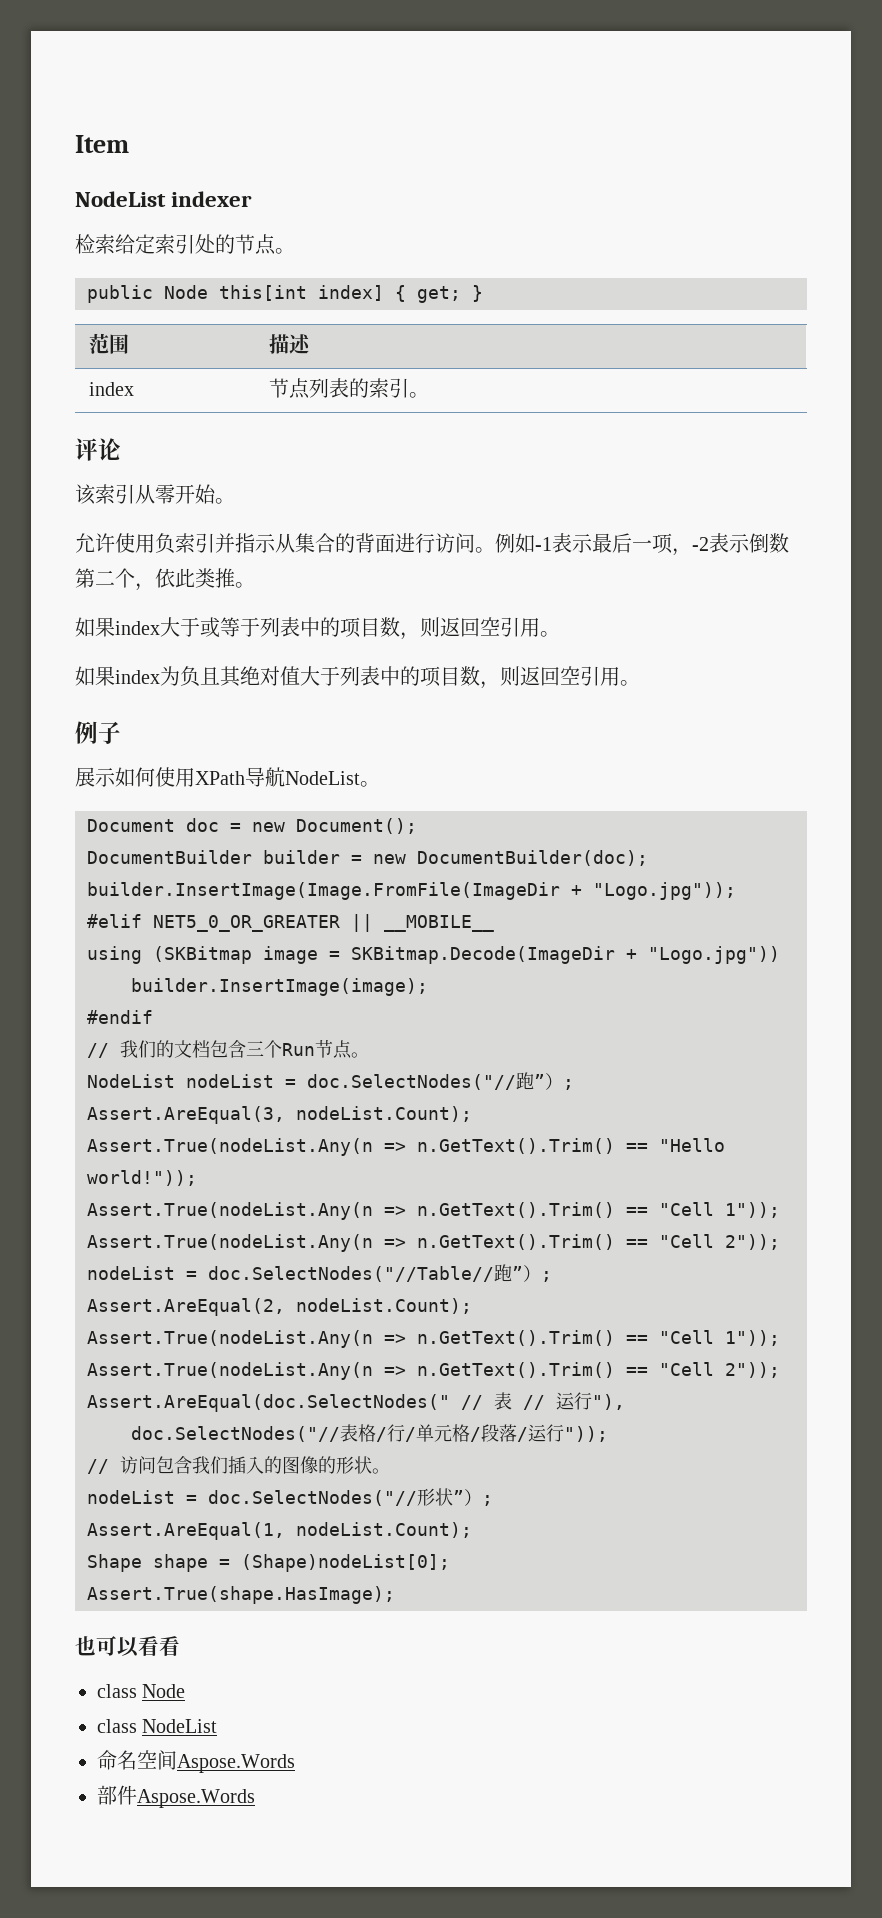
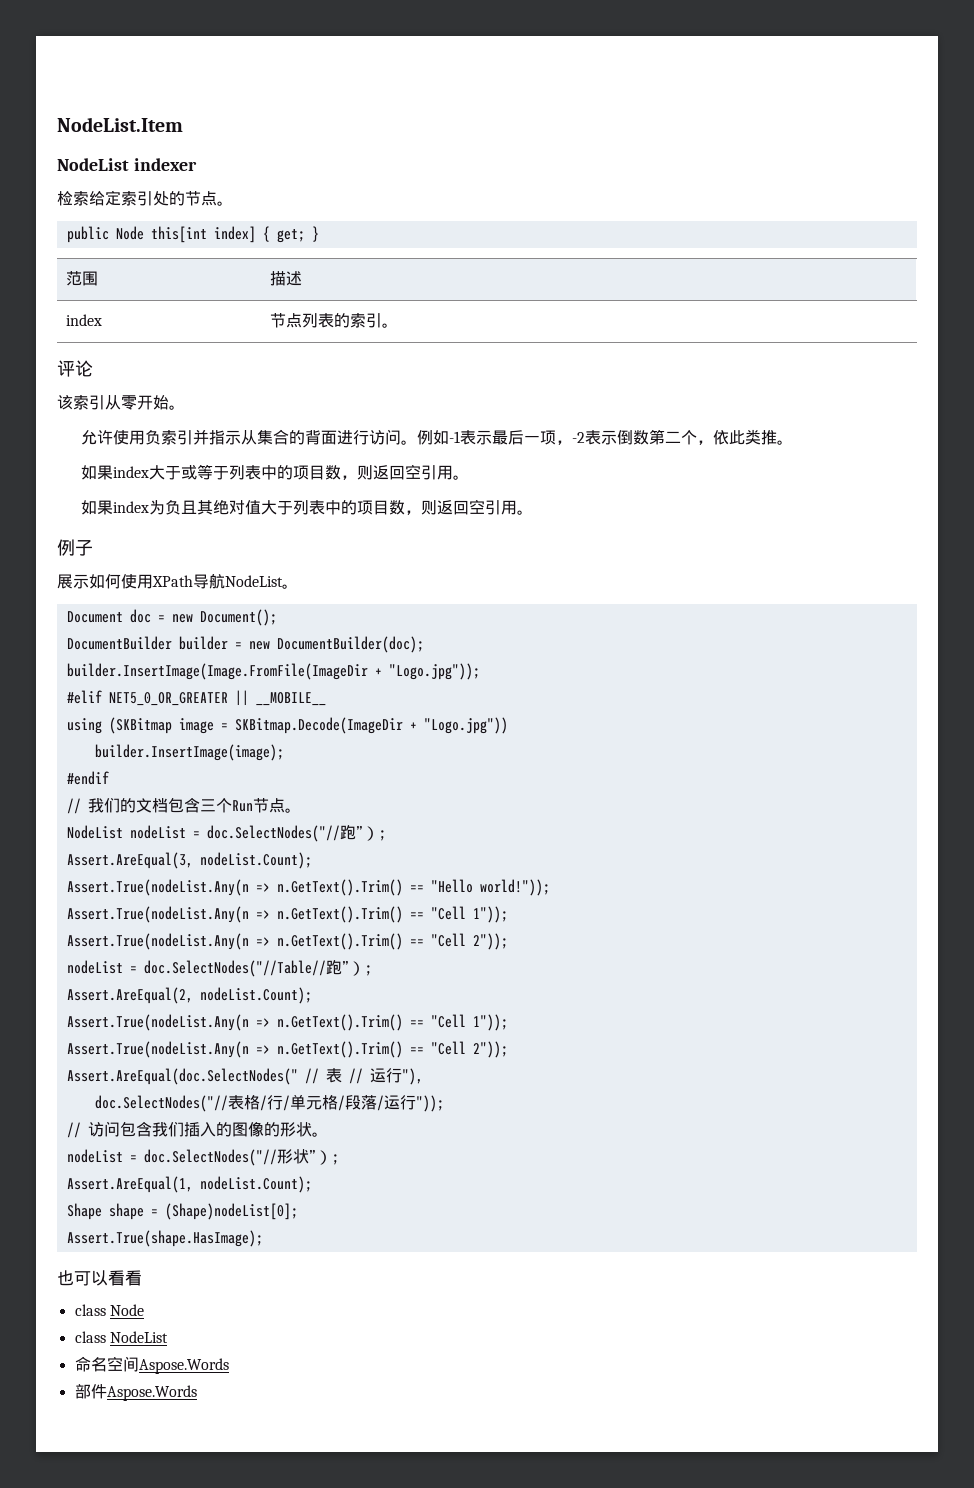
[75,135,129,153] Item -> [57,117,183,132] NodeList.Item

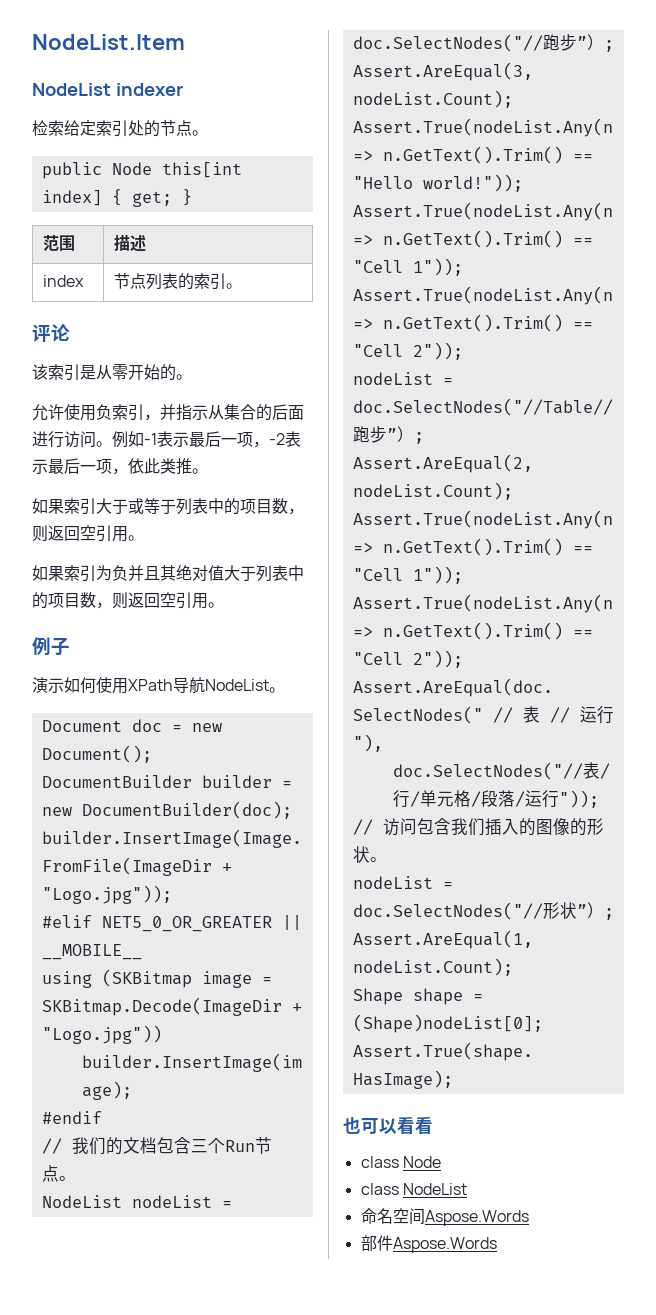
(105, 402) none -> [80,365,96,380] 是
(169, 402) none -> [160,364,176,381] 的
(193, 437) none -> [144,414,160,421] ，
[304,430,321,445] 背 -> [272,404,288,420] 后
[616,429,697,445] 倒数第二个 -> [48,458,112,474] 最后一项
[112,466,149,478] index -> [64,498,96,515] 索引
[112,500,181,515] index为负 -> [64,565,144,582] 索引为负并
[57,574,73,589] 展 -> [32,677,48,693] 演
(356, 832) none -> [559,34,577,51] 步
(342, 967) none -> [369,426,387,443] 步
[243,1095,260,1110] 格 -> (600, 770) none

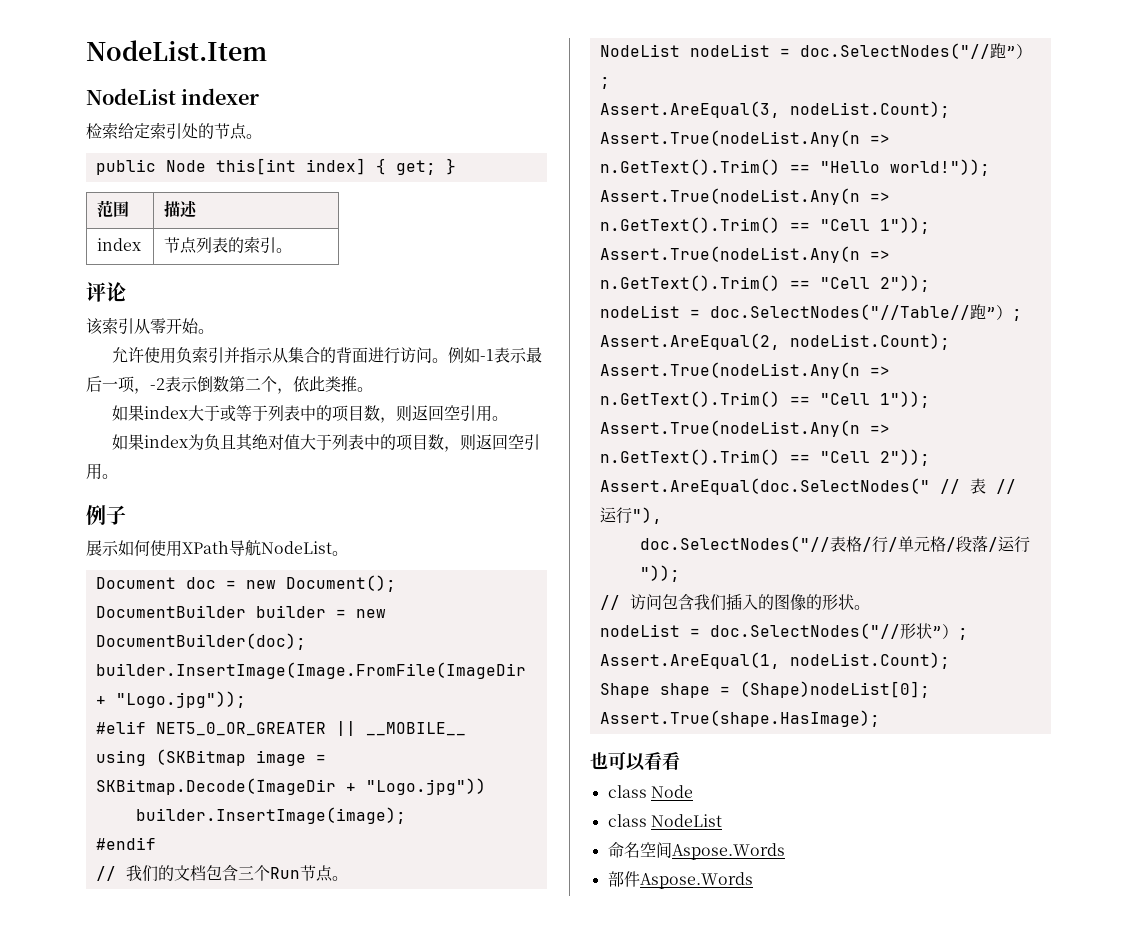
[80,365,96,380] 是 -> (134, 326) none
[160,364,176,381] 的 -> (199, 326) none
[144,414,160,421] ， -> (224, 355) none
[272,404,288,420] 后 -> [335,347,352,364] 背
[48,458,112,474] 最后一项 -> [197,376,277,393] 倒数第二个
[64,498,96,515] 索引 -> [143,406,188,419] index
[64,565,144,582] 索引为负并 -> [143,434,220,451] index为负
[32,677,48,693] 演 -> [86,540,102,556] 展
[559,34,577,51] 步 -> (1006, 51) none
[369,426,387,443] 步 -> (986, 312) none
(600, 770) none -> [845,536,862,552] 格

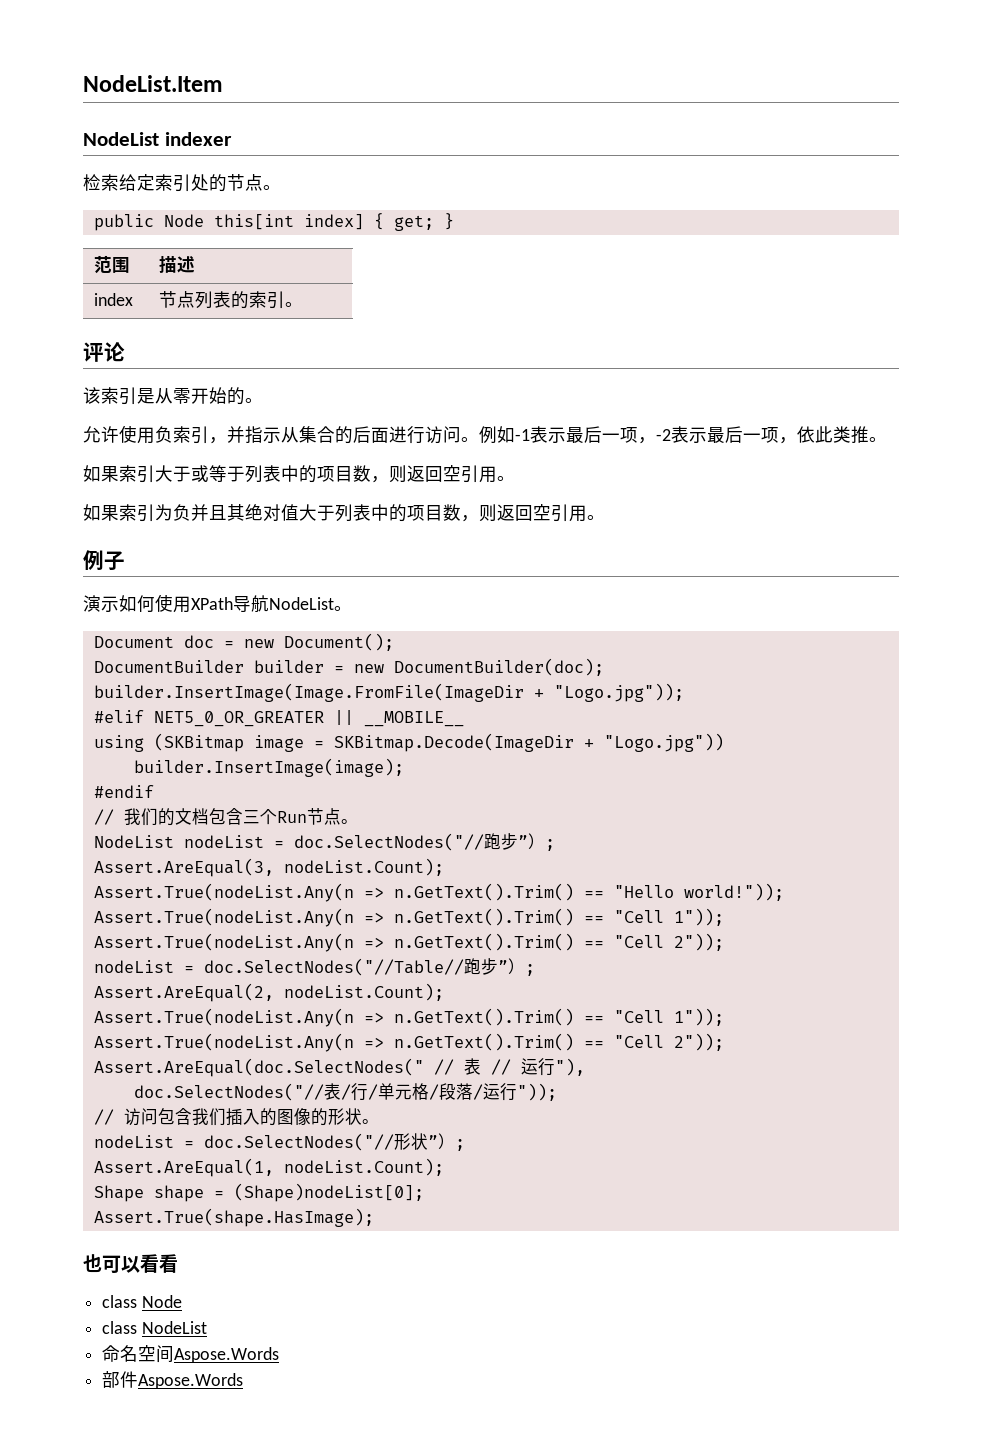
(134, 326) none -> [137,388,155,404] 是
(199, 326) none -> [227,387,245,405] 的
(224, 355) none -> [209,437,227,444] ，
[335,347,352,364] 背 -> [353,426,371,443] 后
[197,376,277,393] 倒数第二个 -> [707,426,779,443] 最后一项
[143,406,188,419] index -> [119,465,155,483] 索引
[143,434,220,451] index为负 -> [119,504,209,522] 索引为负并
[86,540,102,556] 展 -> [83,595,101,612] 演
(1006, 51) none -> [500,833,518,850] 步
(986, 312) none -> [480,958,498,975] 步
[845,536,862,552] 格 -> (341, 1091) none

